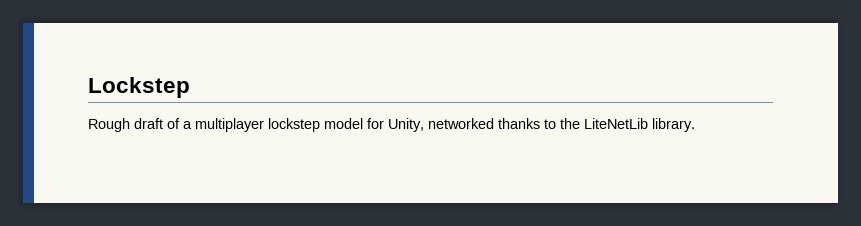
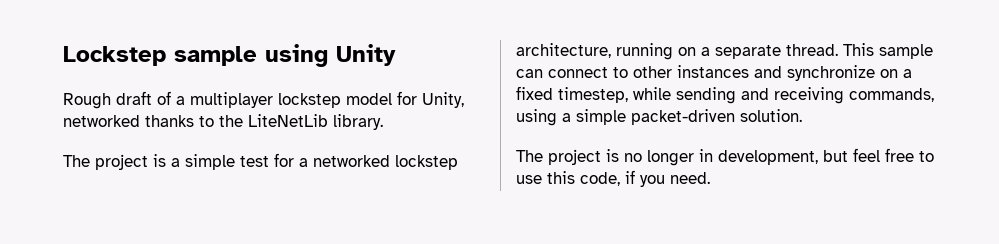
(190, 87) none -> [174,44,396,67] sample using Unity
(695, 125) none -> [63,153,458,170] [516,43,933,60] [516,65,912,81] [516,86,934,104] [516,109,802,126] [516,148,934,166] [516,170,710,187] // The project is a simple test for a networked lockstep architecture, running on a separate thread. This sample can connect to other instances and synchronize on a fixed timestep, while sending and receiving commands, using a simple packet-driven solution. // The project is no longer in development, but feel free to use this code, if you need.

